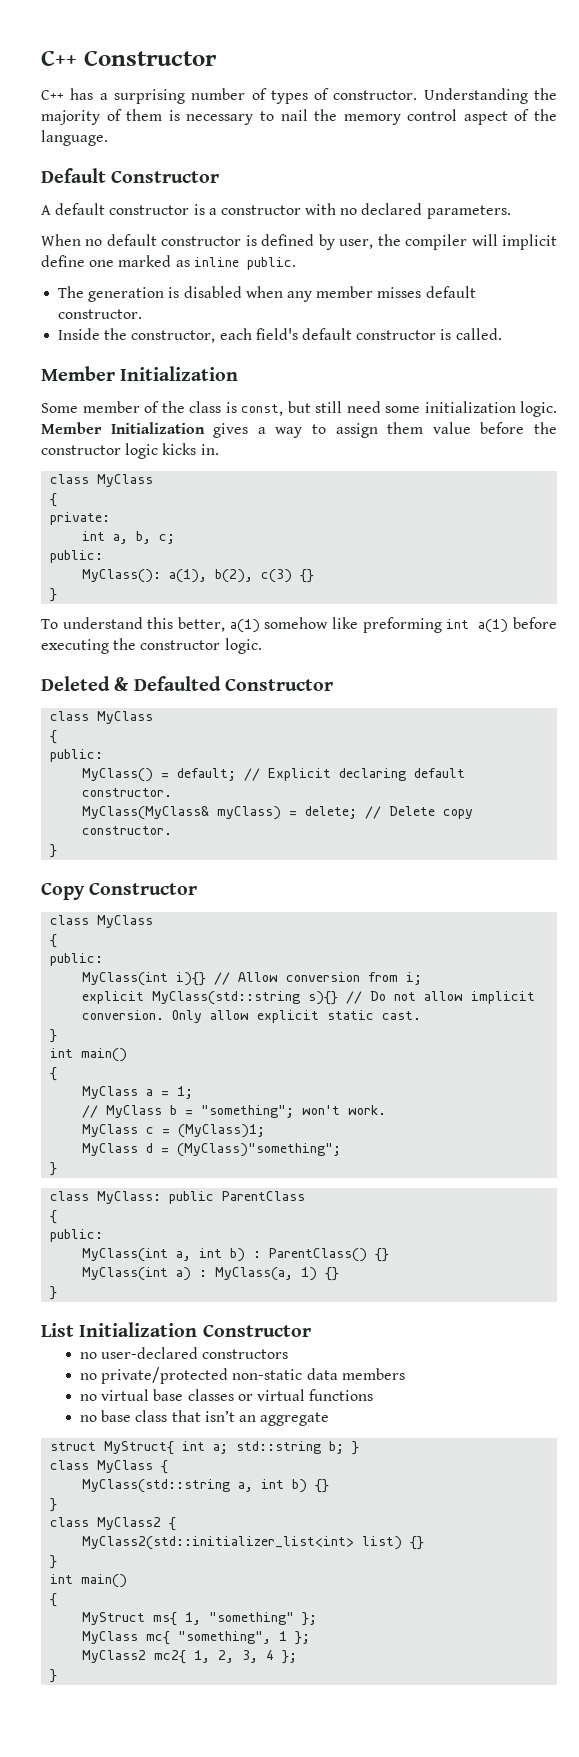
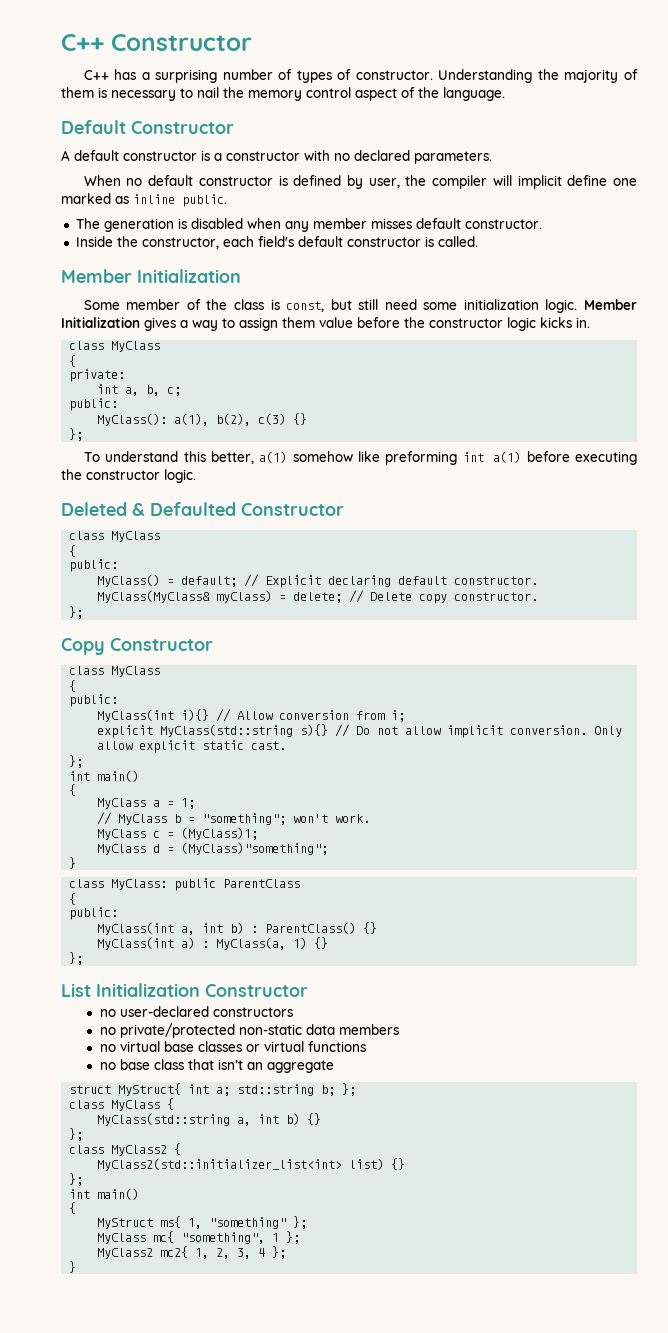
[50,588,58,602] } -> [69,428,84,441] };
[50,844,58,858] } -> [69,606,84,619] };
[50,1029,58,1043] } -> [69,755,84,768] };
[50,1286,58,1300] } -> [69,952,84,965] };
[352,1441,360,1455] } -> [342,1083,357,1096] };
[50,1498,58,1512] } -> [69,1128,84,1141] };
[50,1555,58,1569] } -> [69,1173,84,1186] };

